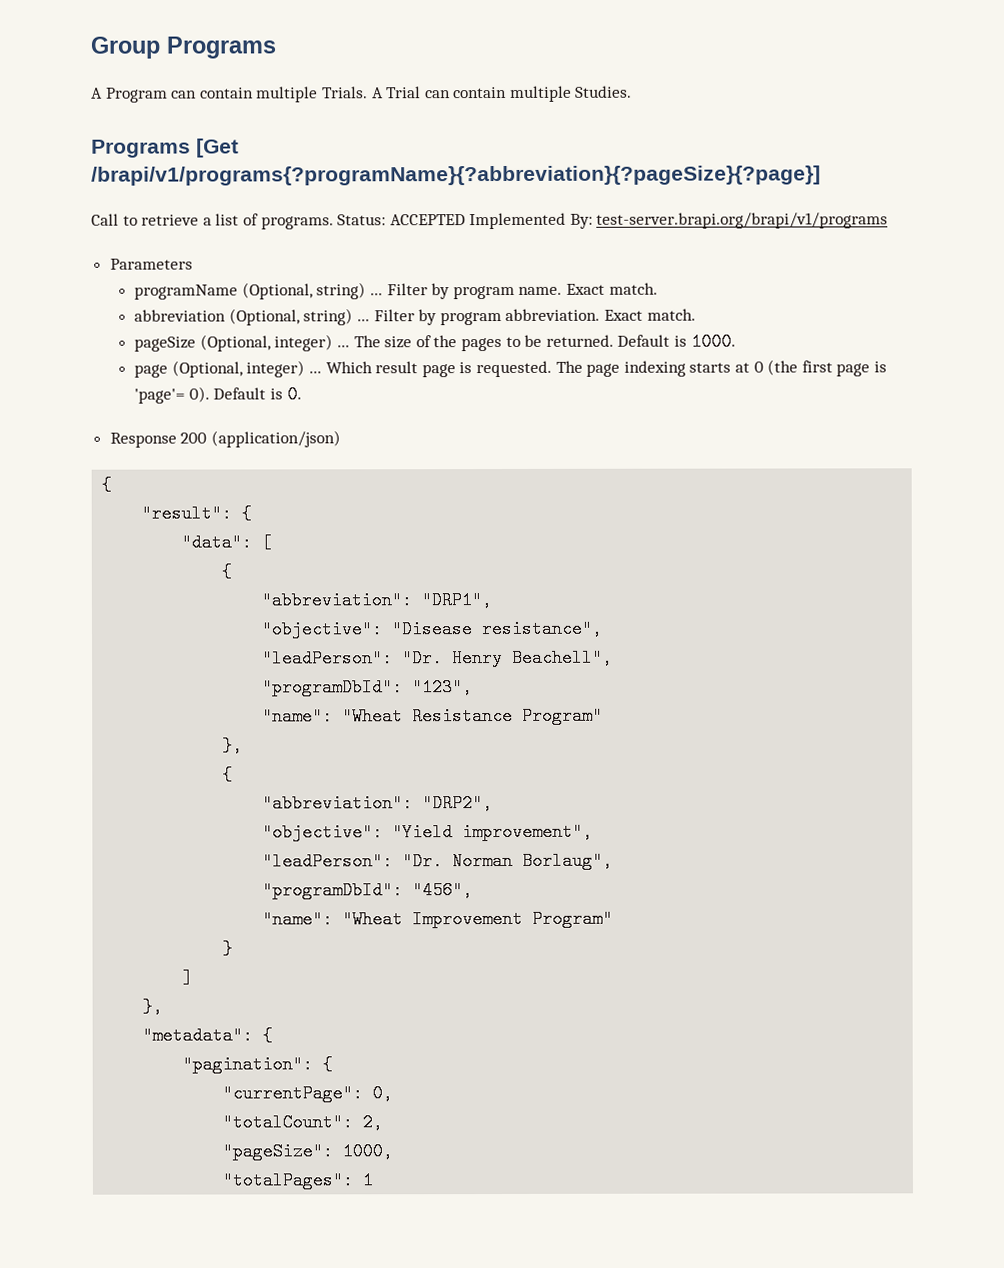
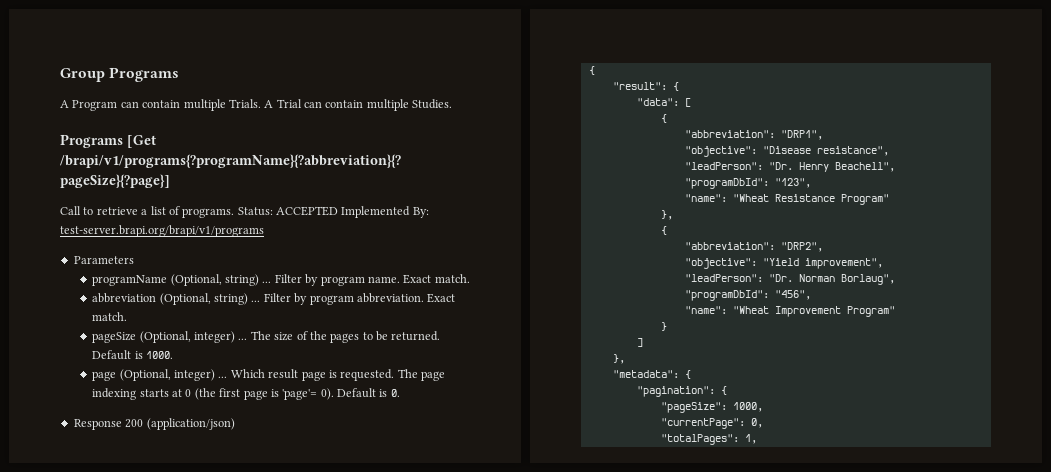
(334, 1064) none -> [660,402,763,413] // "pageSize": 1000,
[222,1113,384,1132] [222,1142,394,1161] // "totalCount": 2, // "pageSize": 1000, -> (763, 423) none
[362,1171,374,1190] 1 -> [744,434,757,444] 1,

